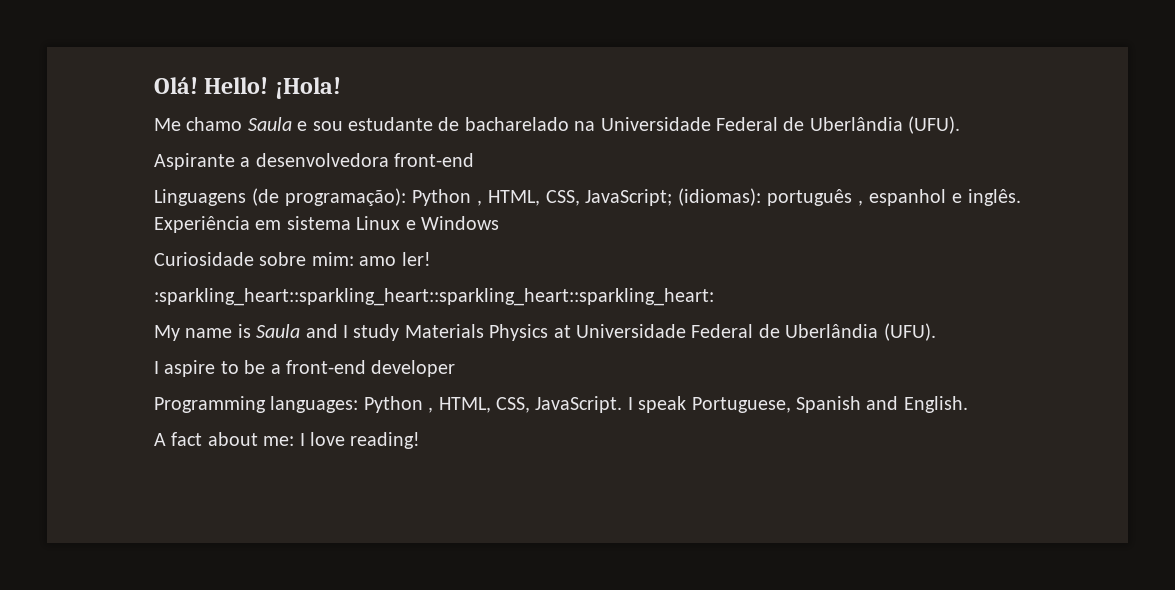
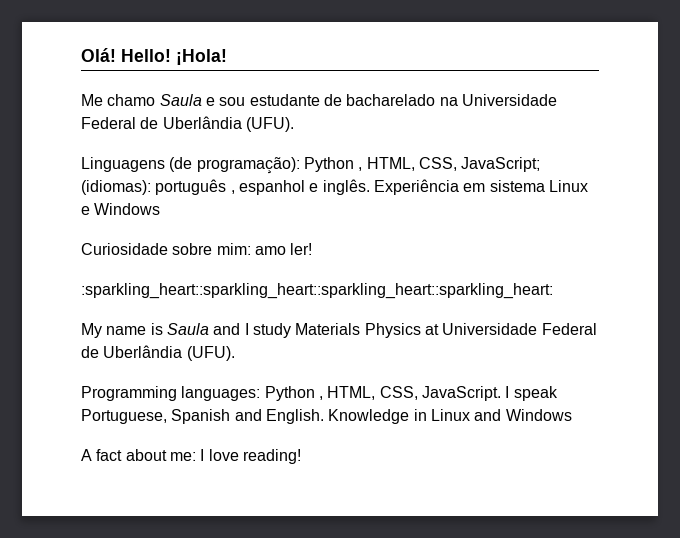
[154,153,475,170] // Aspirante a desenvolvedora front-end -> (294, 124) none
[154,360,456,377] // I aspire to be a front-end developer -> (235, 353) none
(968, 404) none -> [328,409,572,424] Knowledge in Linux and Windows

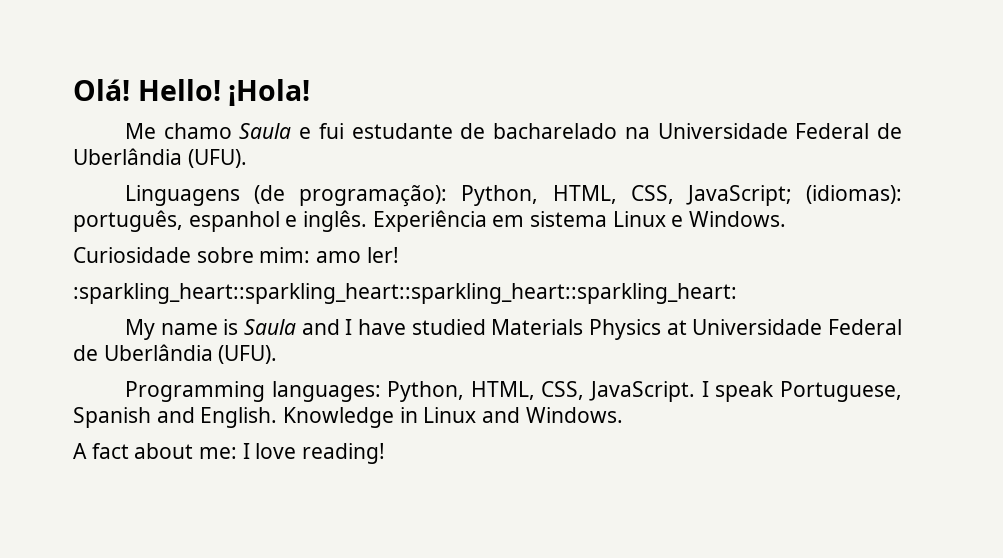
[219,97,246,106] sou -> [318,123,344,139] fui
[303,157,363,172] Python , -> [461,185,539,206] Python,
[155,179,235,195] português , -> [73,210,183,232] português,
[94,203,161,215] Windows -> [689,211,787,227] Windows.
[252,323,291,338] study -> [357,319,486,335] have studied
[264,386,323,401] Python , -> [387,381,465,402] Python,
[505,409,572,421] Windows -> [525,407,623,423] Windows.

